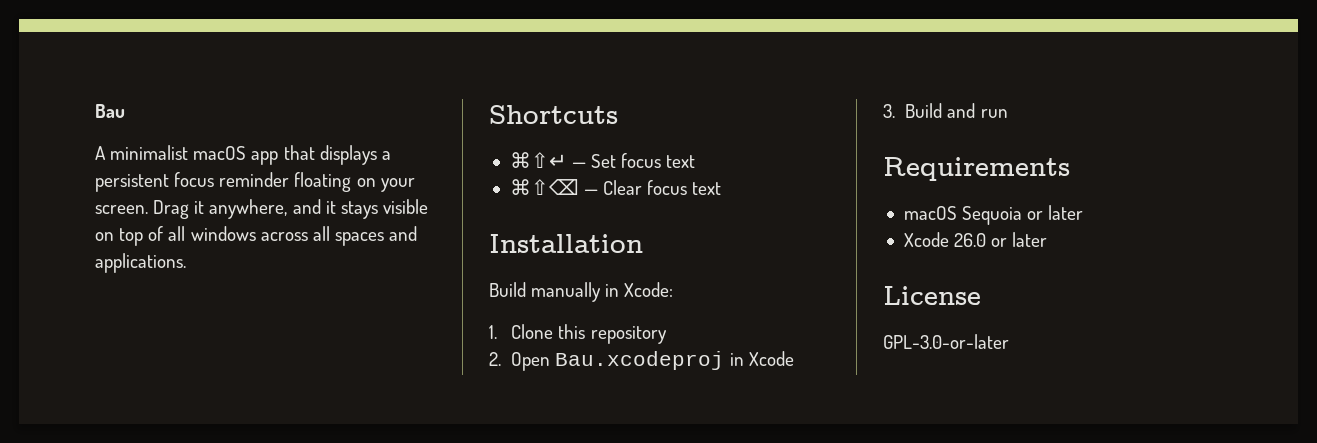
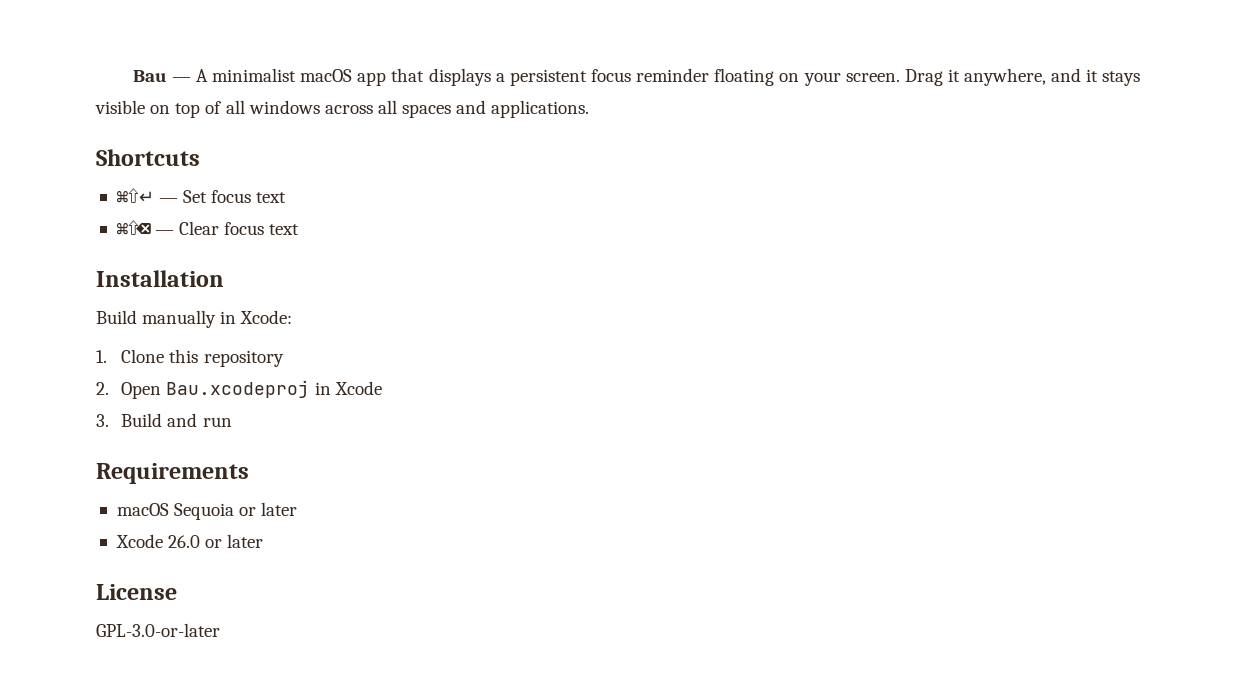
(125, 111) // -> [171,77,191,82] —

